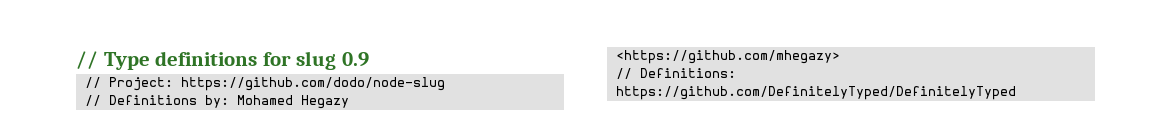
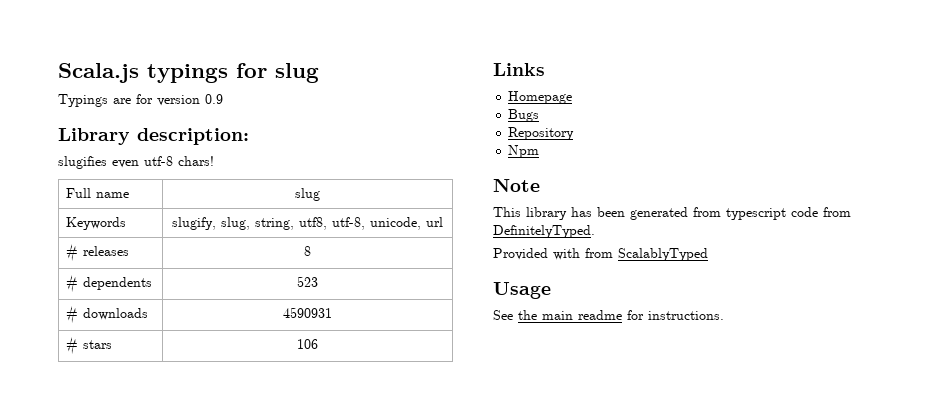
[76,51,258,70] // Type definitions -> [58,63,228,83] Scala.js typings
[341,52,369,67] [84,77,445,91] [84,95,349,109] [615,50,840,64] [615,68,736,79] [615,86,1016,100] 0.9 // // Project: https://github.com/dodo/node-slug // // Definitions by: Mohamed Hegazy <https://github.com/mhegazy> // // Definitions: https://github.com/DefinitelyTyped/DefinitelyTyped -> [58,94,223,107] [58,128,249,145] [58,156,214,169] [66,188,130,198] [295,188,320,201] [66,217,127,230] [172,217,443,230] [66,244,130,262] [304,246,311,256] [66,275,153,293] [297,276,318,287] [66,306,149,324] [283,307,332,318] [66,337,113,355] [297,339,318,349] [493,63,545,76] [508,91,573,104] [508,109,540,122] [508,127,575,140] [508,145,540,158] [493,179,540,192] [493,207,851,220] [493,225,595,238] [493,248,708,261] [493,282,551,299] [493,310,724,320] // Typings are for version 0.9 // Library description: // slugifies even utf-8 chars! // Full name | slug // Keywords | slugify, slug, string, utf8, utf-8, unicode, url // # releases | 8 // # dependents | 523 // # downloads | 4590931 // # stars | 106 // Links // Homepage // Bugs // Repository // Npm // Note // This library has been generated from typescript code from DefinitelyTyped. // Provided with from ScalablyTyped // Usage // See the main readme for instructions.

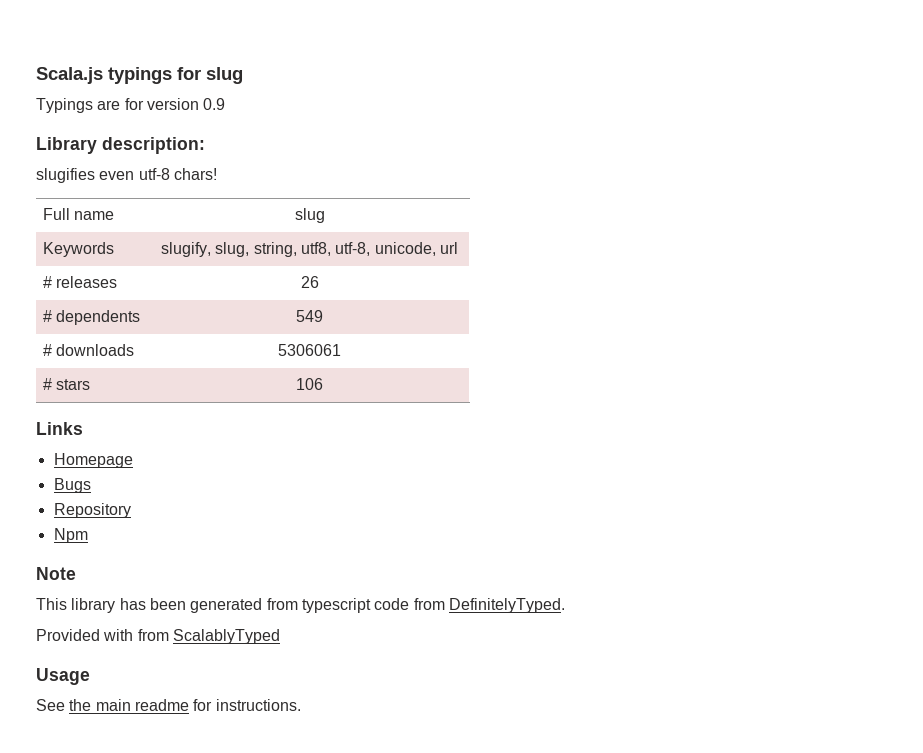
[304,246,311,256] 8 -> [300,276,319,288] 26
[297,276,318,287] 523 -> [296,310,323,322] 549
[283,307,332,318] 4590931 -> [278,344,341,356] 5306061

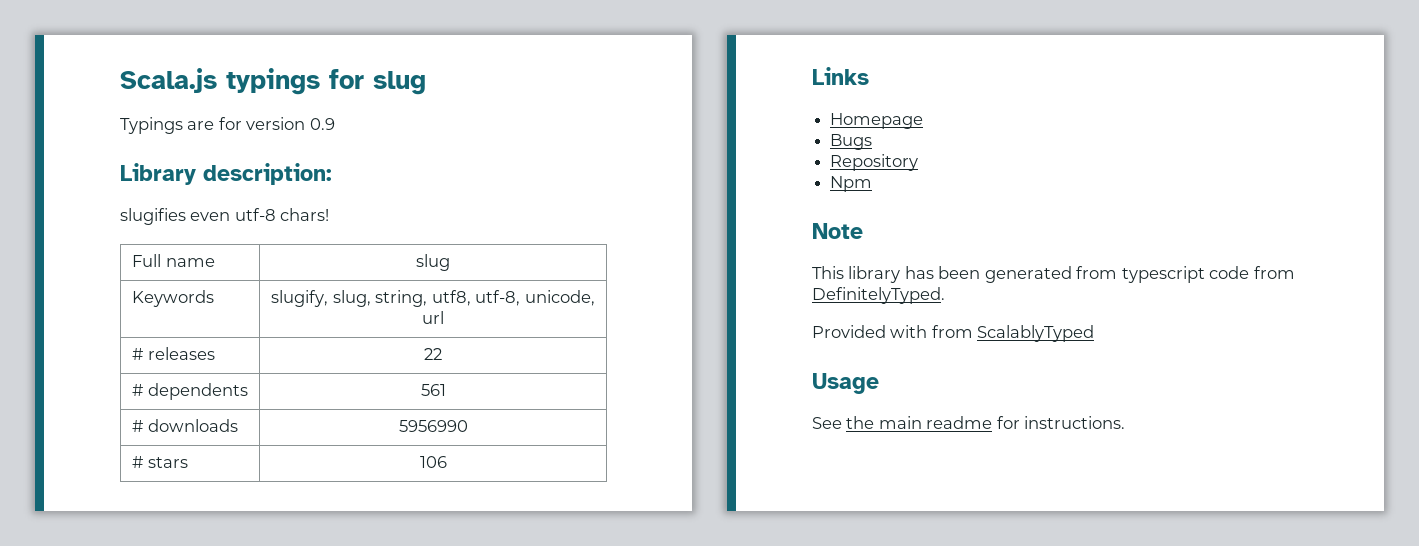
[300,276,319,288] 26 -> [423,348,442,360] 22
[296,310,323,322] 549 -> [420,384,446,396] 561
[278,344,341,356] 5306061 -> [398,420,468,432] 5956990

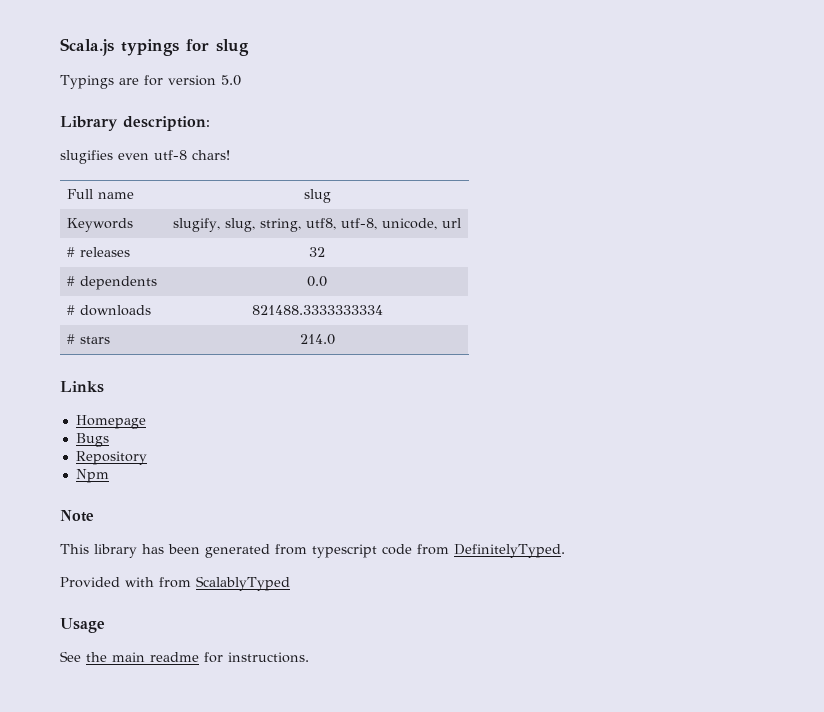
[309,118,335,130] 0.9 -> [220,75,241,86] 5.0
[423,348,442,360] 22 -> [309,247,325,257] 32
[420,384,446,396] 561 -> [307,276,327,287] 0.0
[398,420,468,432] 5956990 -> [251,305,383,315] 821488.3333333334
[419,456,447,468] 106 -> [299,334,335,345] 214.0

